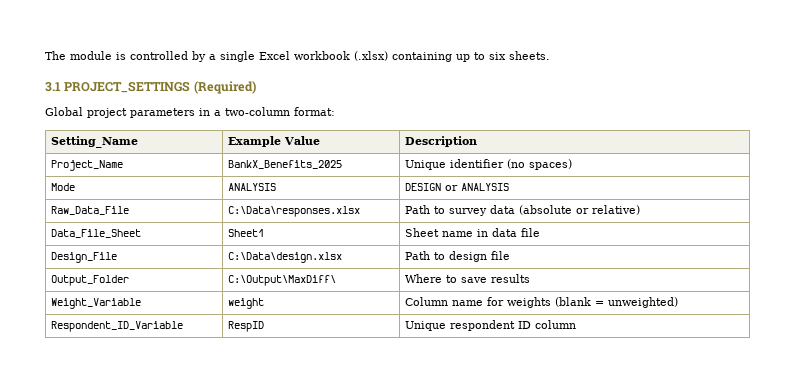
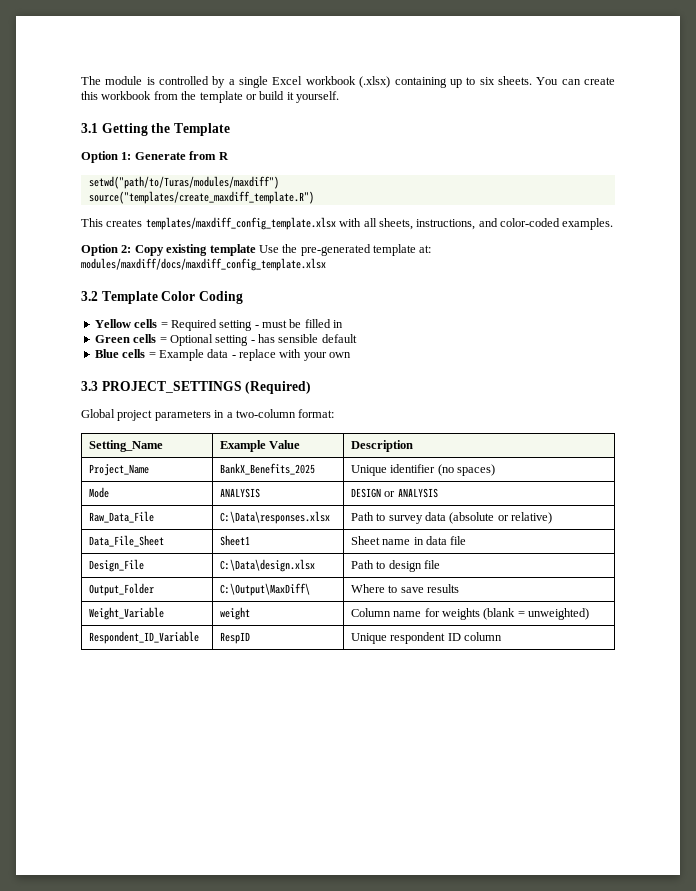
[45,82,61,92] // 3.1 -> [536,77,616,85] [81,91,339,103] [81,123,230,136] [81,151,229,163] [88,176,279,189] [88,191,314,204] [81,217,614,230] [81,244,432,256] [81,258,326,271] [81,291,243,304] [94,319,344,331] [94,334,357,346] [94,349,352,361] [81,381,98,391] You can create this workbook from the template or build it yourself. // 3.1 Getting the Template // Option 1: Generate from R // setwd("path/to/Turas/modules/maxdiff") // source("templates/create_maxdiff_template.R") // This creates templates/maxdiff_config_template.xlsx with all sheets, instructions, and color-coded examples. // Option 2: Copy existing template Use the pre-generated template at: modules/maxdiff/docs/maxdiff_config_template.xlsx // 3.2 Template Color Coding // Yellow cells = Required setting - must be filled in // Green cells = Optional setting - has sensible default // Blue cells = Example data - replace with your own // 3.3

